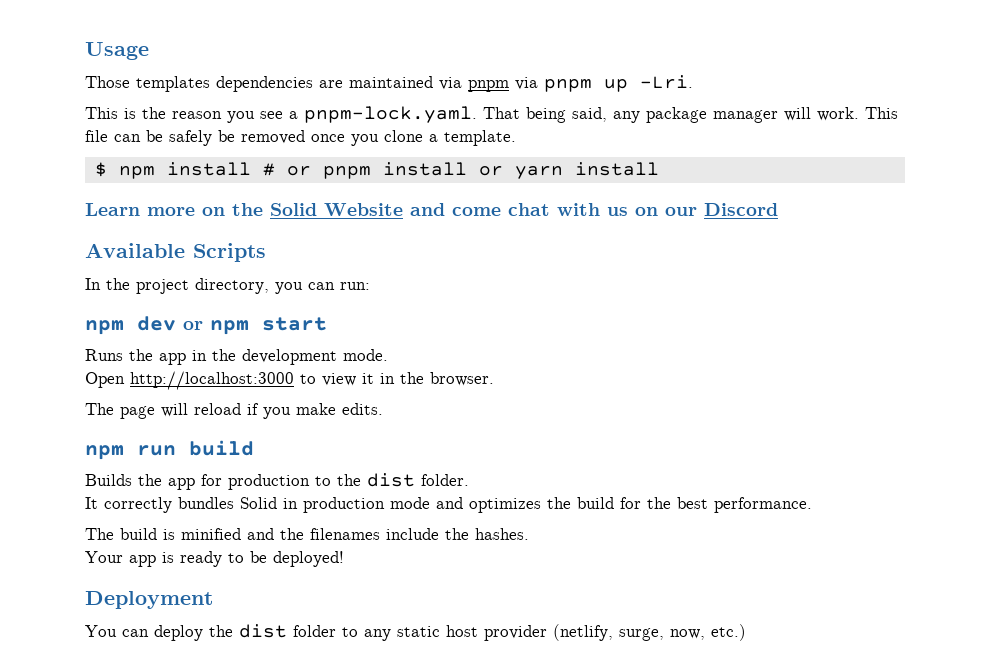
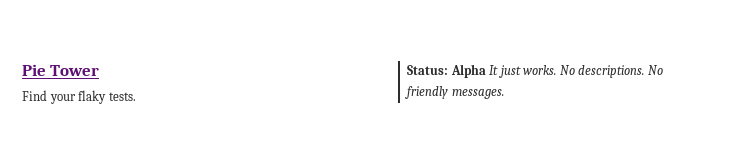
[85,42,149,60] [85,75,693,92] [85,106,898,123] [85,130,516,146] [94,162,659,179] [85,203,778,216] [85,243,266,262] [85,278,370,294] [85,316,327,335] [85,349,388,365] [85,371,494,390] [85,403,383,419] [85,440,254,460] [85,473,469,490] [85,497,812,513] [85,528,529,540] [85,551,344,567] [85,591,213,609] [85,624,746,641] Usage // Those templates dependencies are maintained via pnpm via pnpm up -Lri. // This is the reason you see a pnpm-lock.yaml. That being said, any package manager will work. This file can be safely be removed once you clone a template. // $ npm install # or pnpm install or yarn install // Learn more on the Solid Website and come chat with us on our Discord // Available Scripts // In the project directory, you can run: // npm dev or npm start // Runs the app in the development mode. // Open http://localhost:3000 to view it in the browser. // The page will reload if you make edits. // npm run build // Builds the app for production to the dist folder. // It correctly bundles Solid in production mode and optimizes the build for the best performance. // The build is minified and the filenames include the hashes. // Your app is ready to be deployed! // Deployment // You can deploy the dist folder to any static host provider (netlify, surge, now, etc.) -> [22,64,100,76] [22,90,136,104] [407,64,663,78] [405,86,504,99] Pie Tower // Find your flaky tests. // Status: Alpha It just works. No descriptions. No friendly messages.

